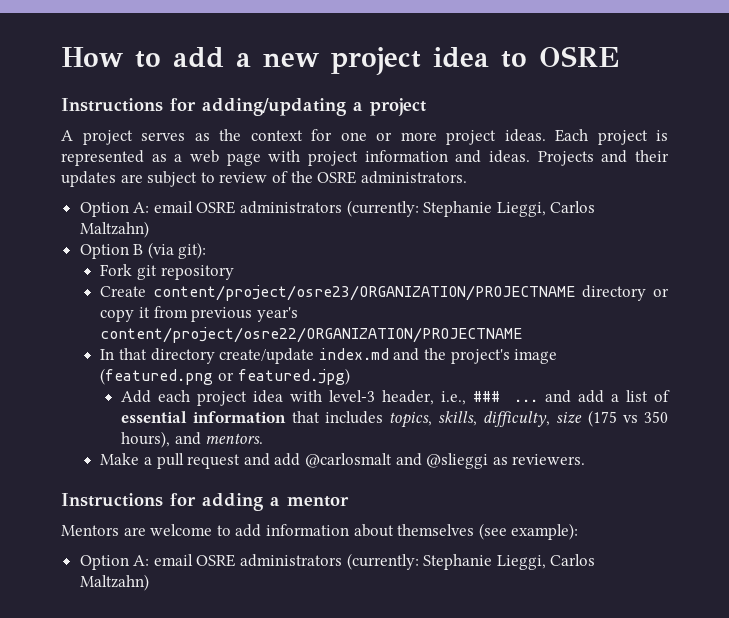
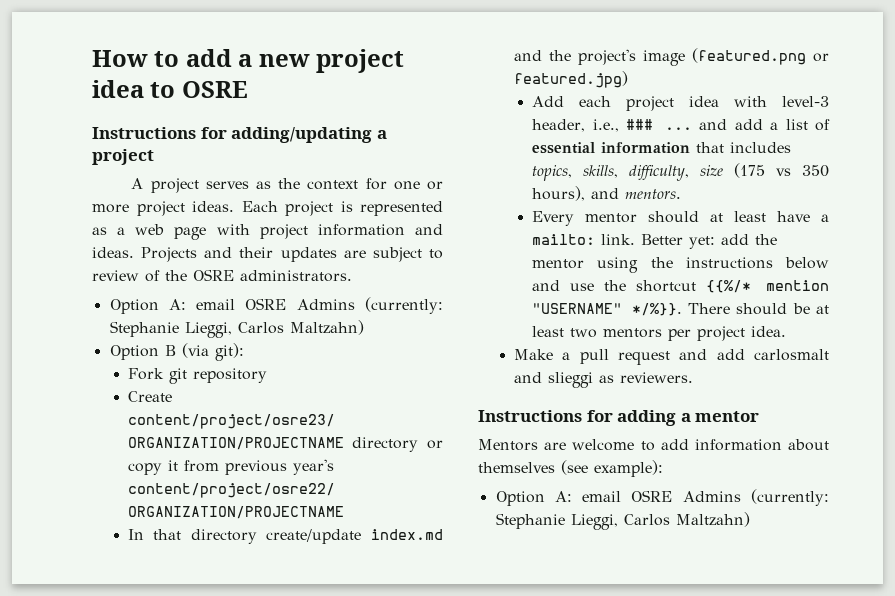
[240,201,343,214] administrators -> [296,299,355,310] Admins
(264, 438) none -> [532,211,829,226] [532,234,778,249] [532,257,829,273] [532,280,829,293] [532,303,829,316] [532,326,787,341] // Every mentor should at least have a mailto: link. Better yet: add the mentor using the instructions below and use the shortcut {{%/* mention "USERNAME" */%}}. There should be at least two mentors per project idea.
[304,453,489,469] @carlosmalt and @slieggi -> [754,349,829,361] [513,372,593,388] carlosmalt and slieggi
[240,554,343,567] administrators -> [682,491,741,502] Admins

